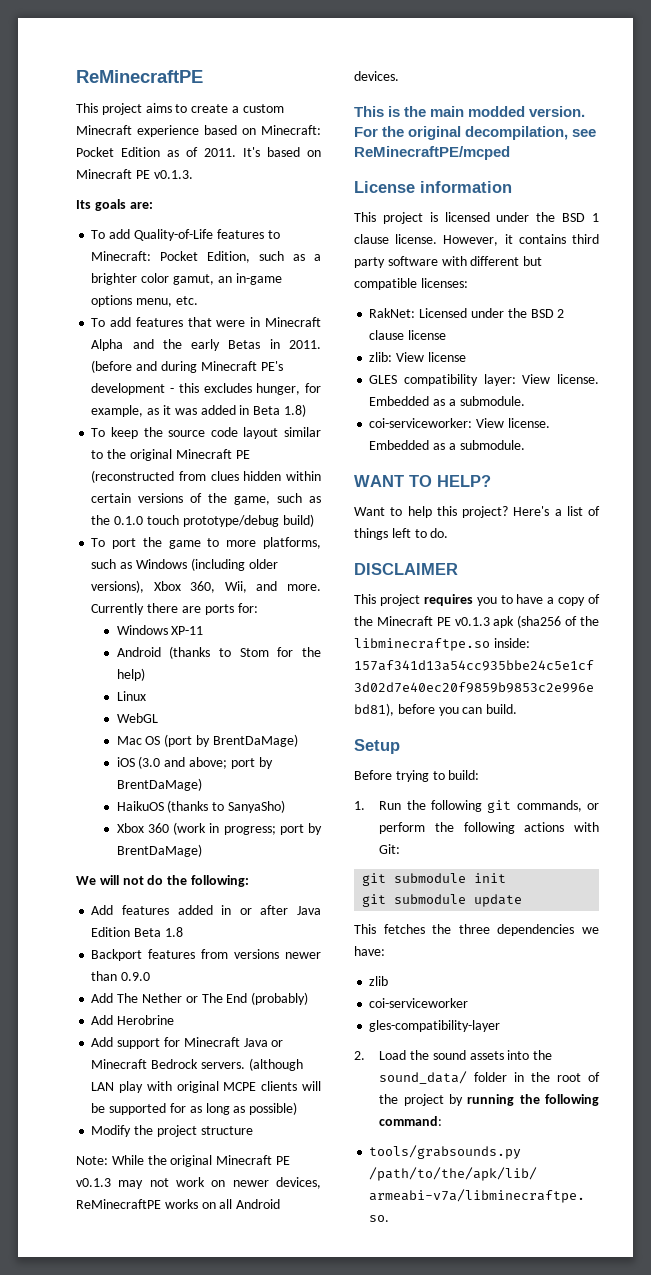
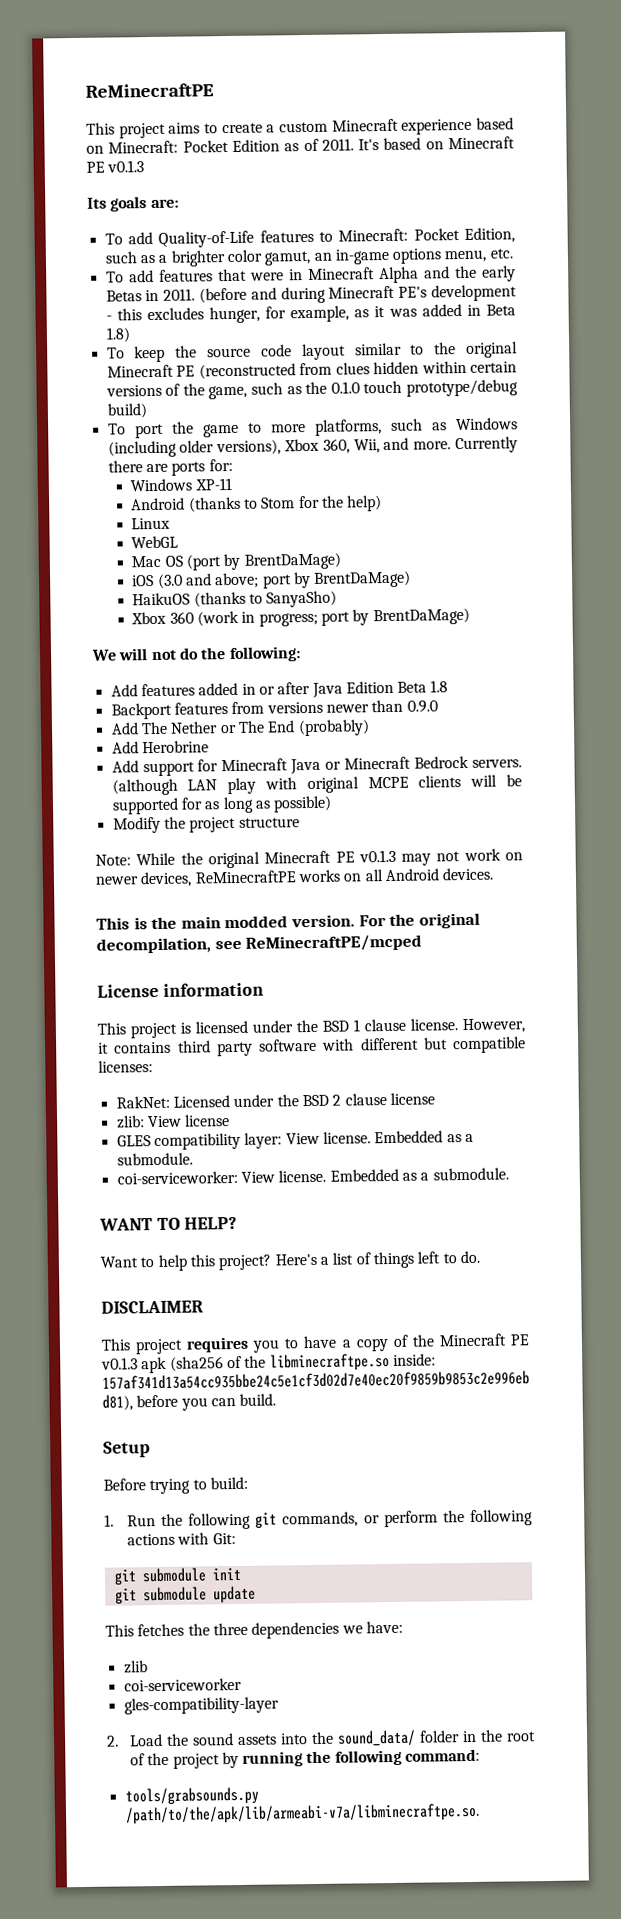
[153,170,193,179] v0.1.3. -> [107,160,145,173] v0.1.3

